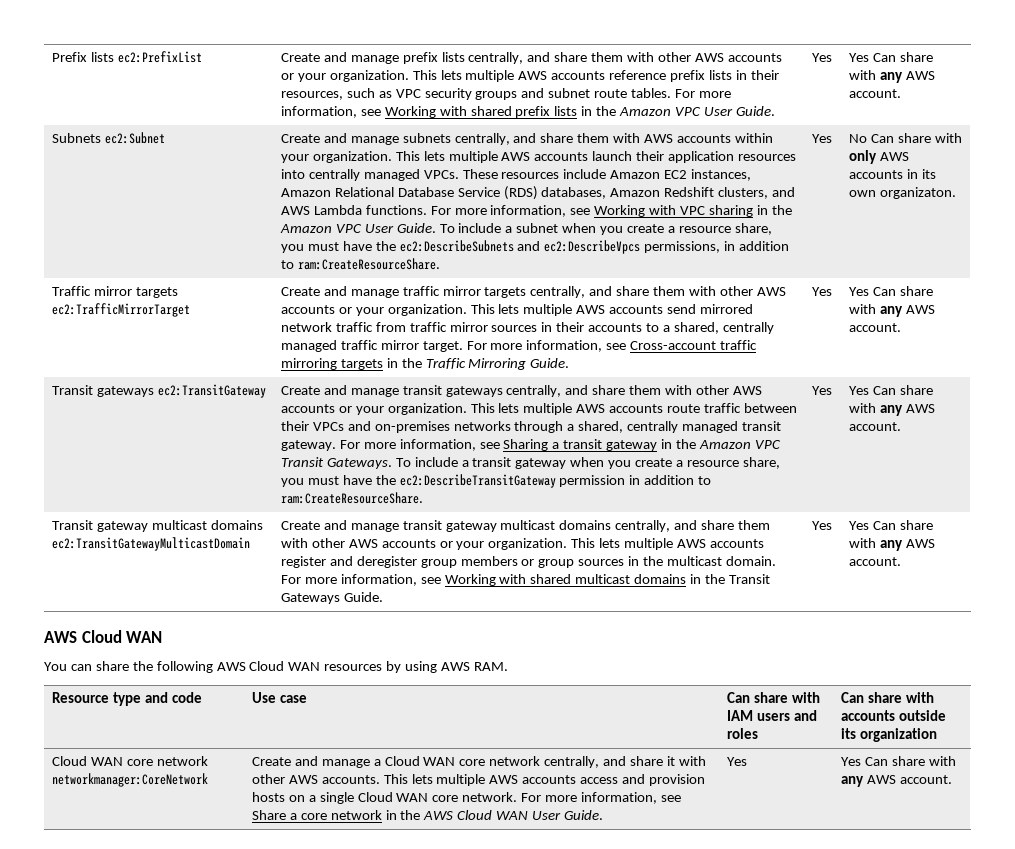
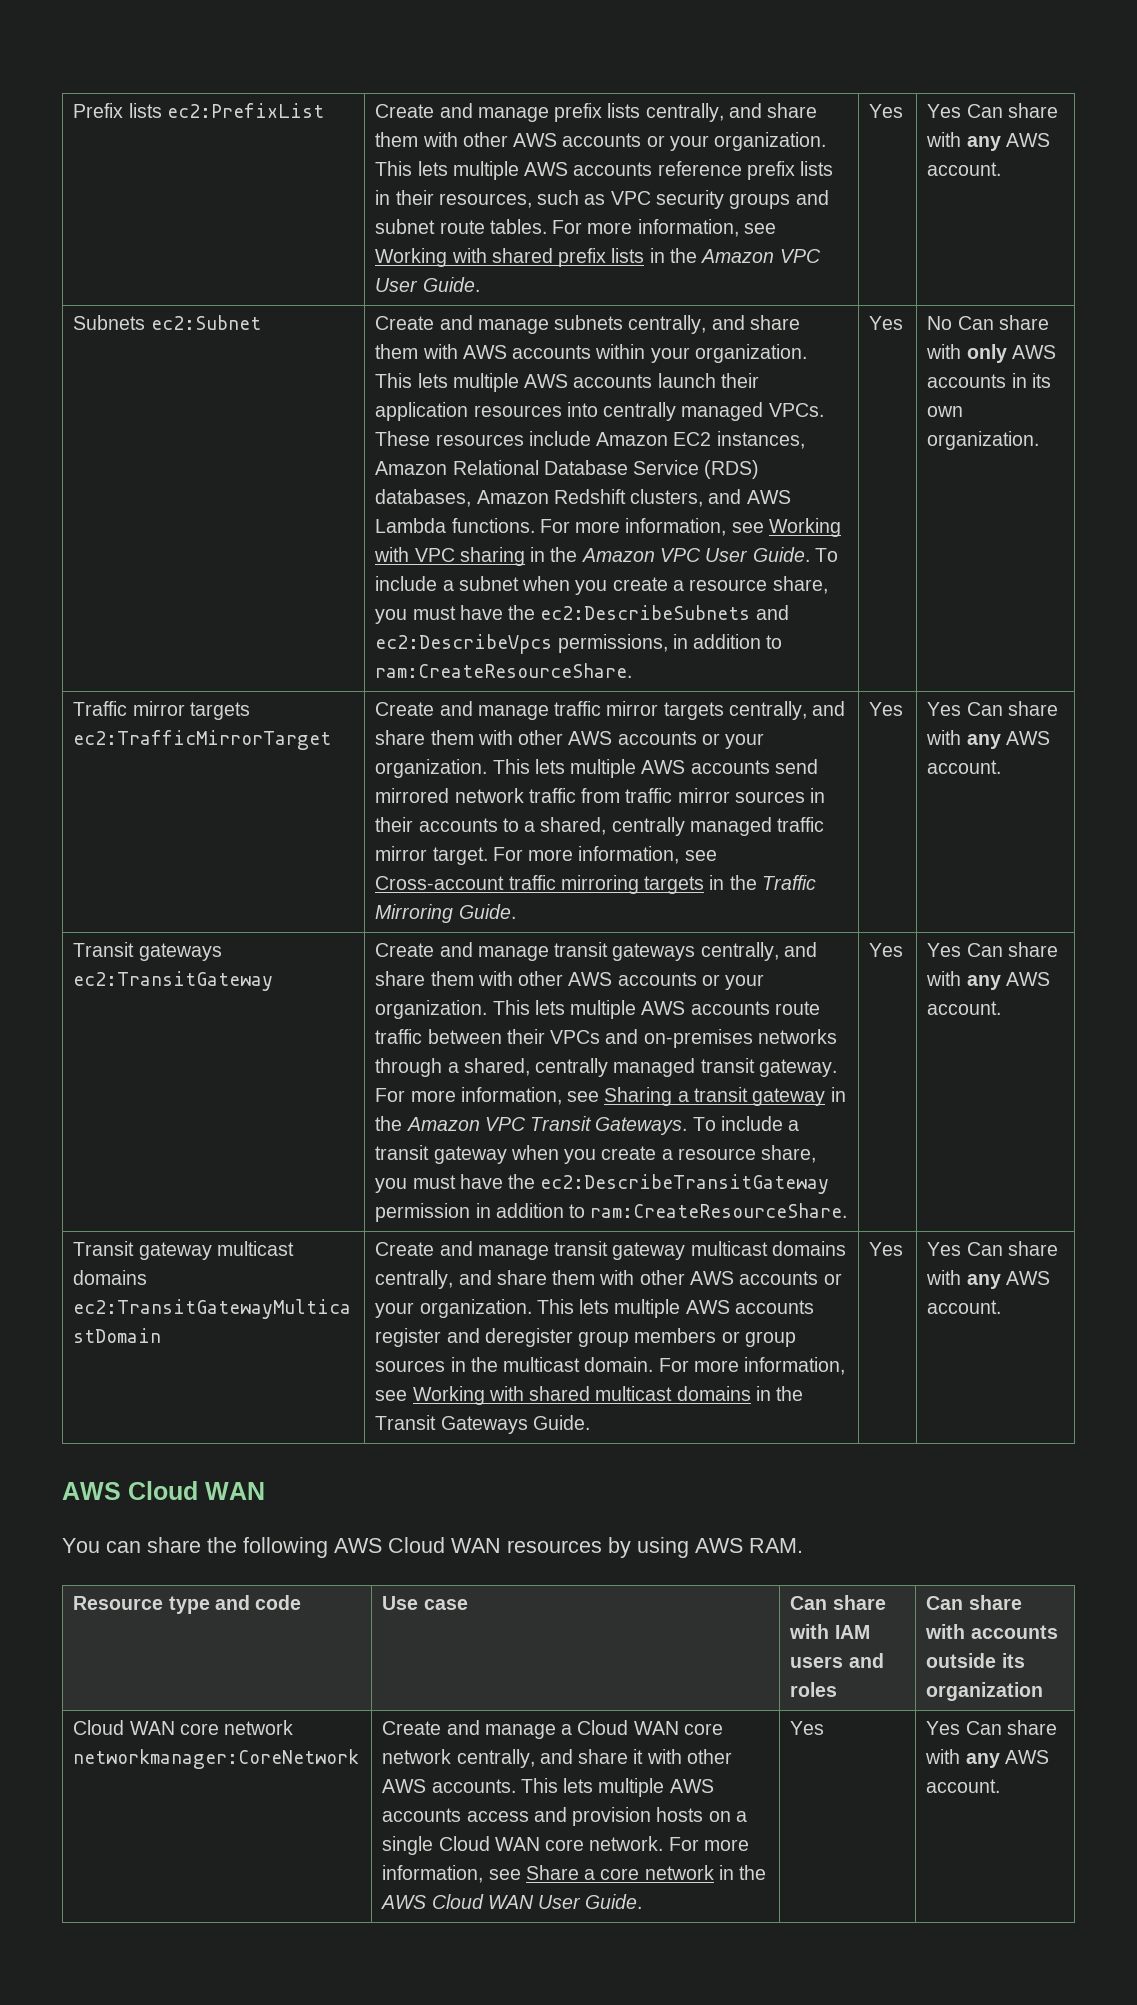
[879,187,956,199] organizaton. -> [927,431,1040,450] organization.

